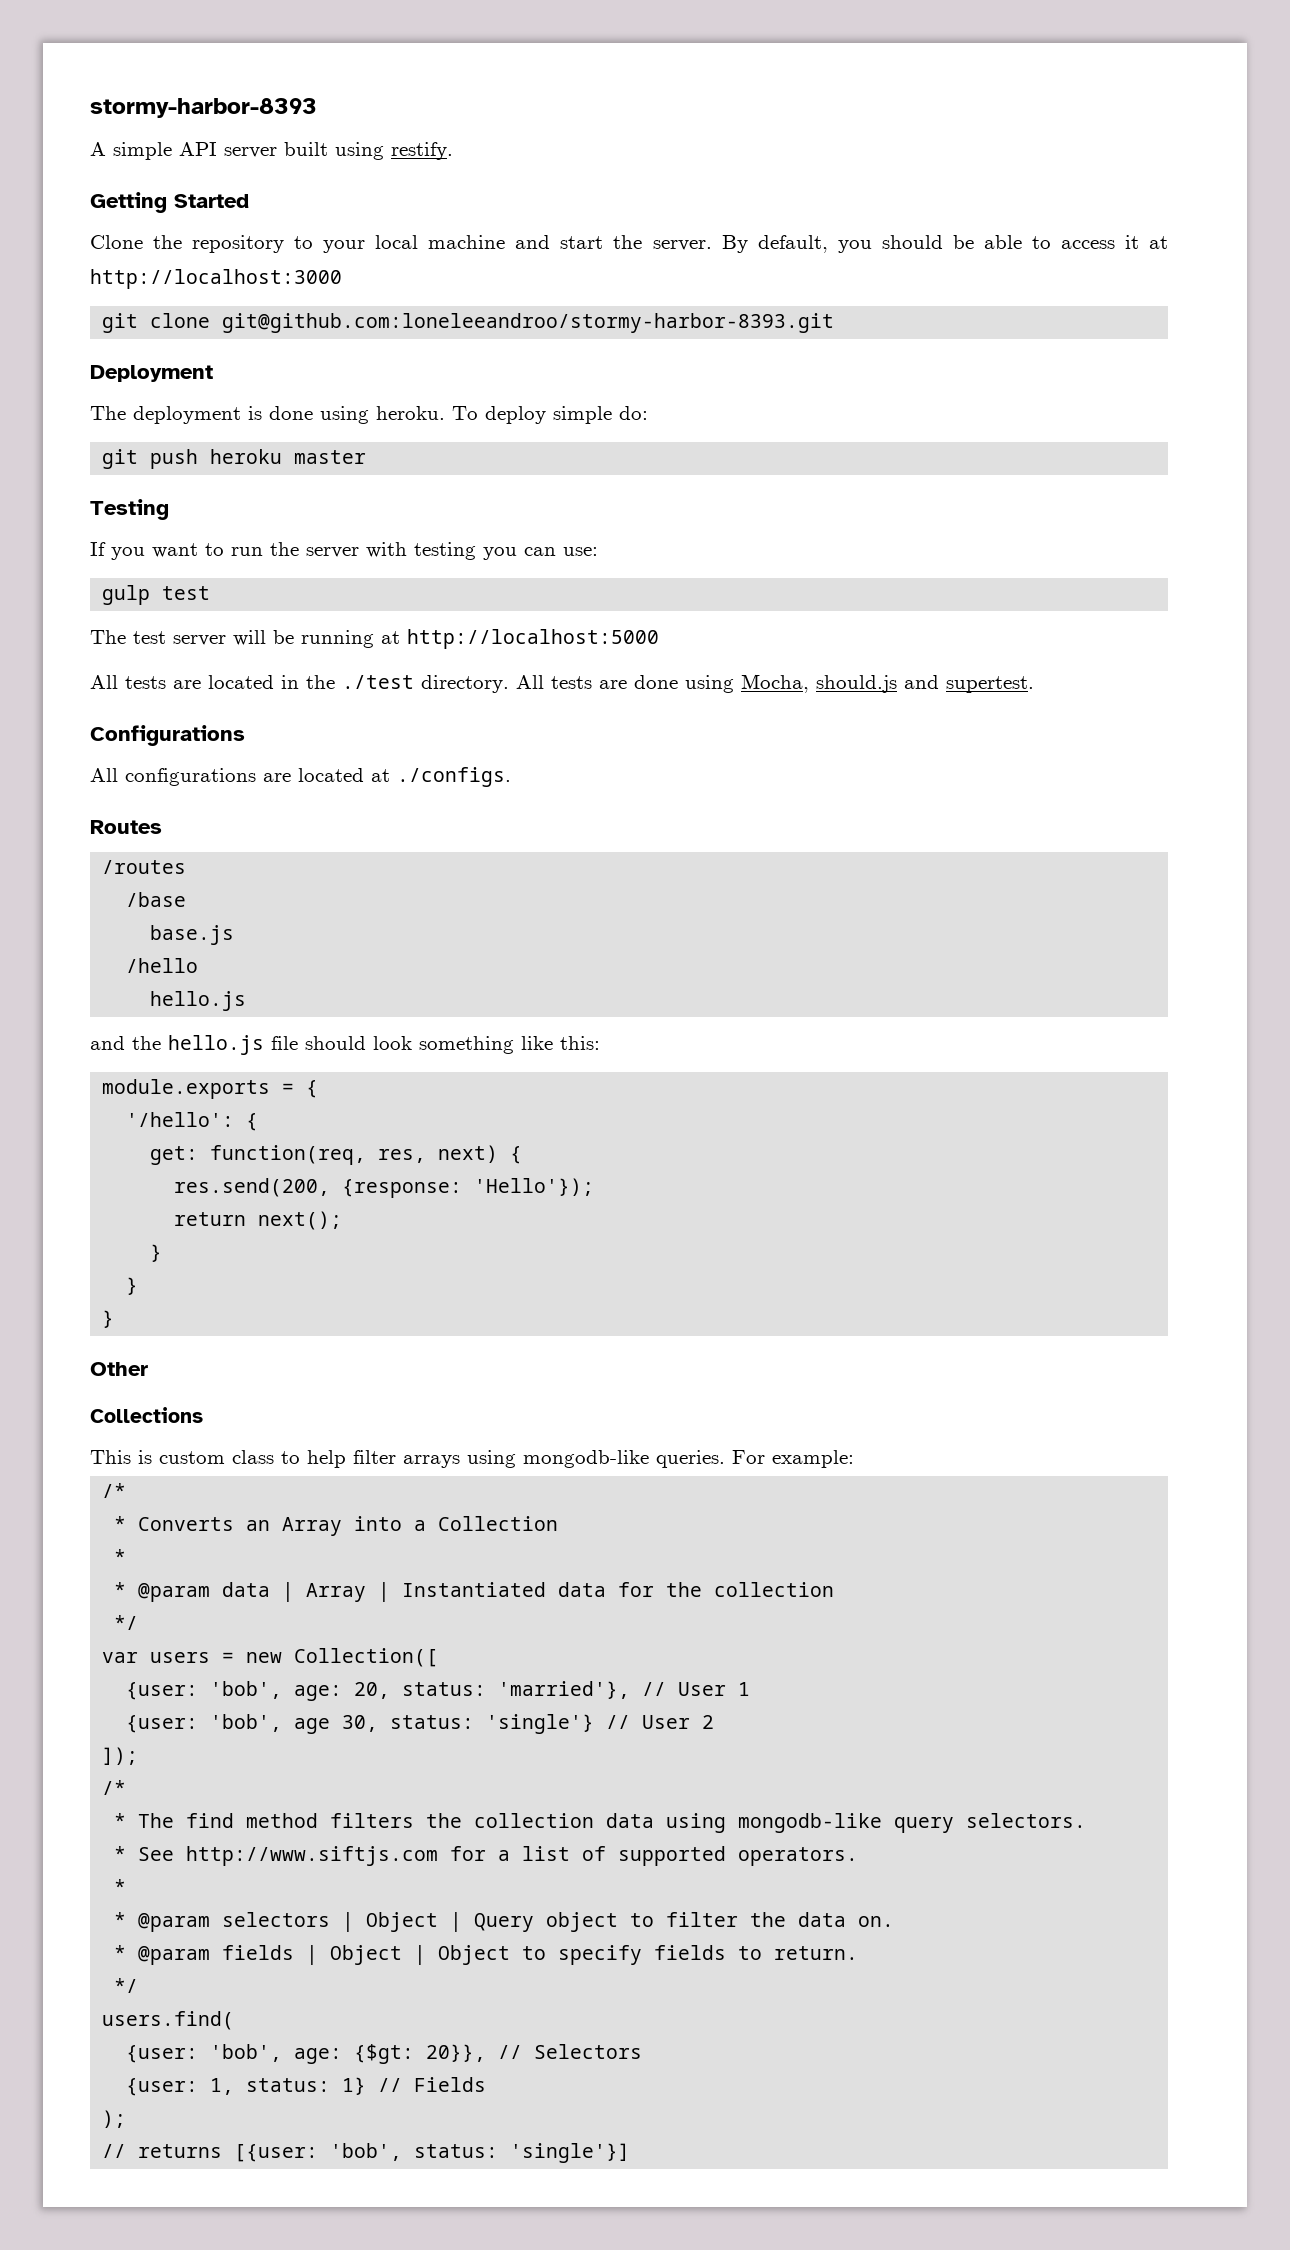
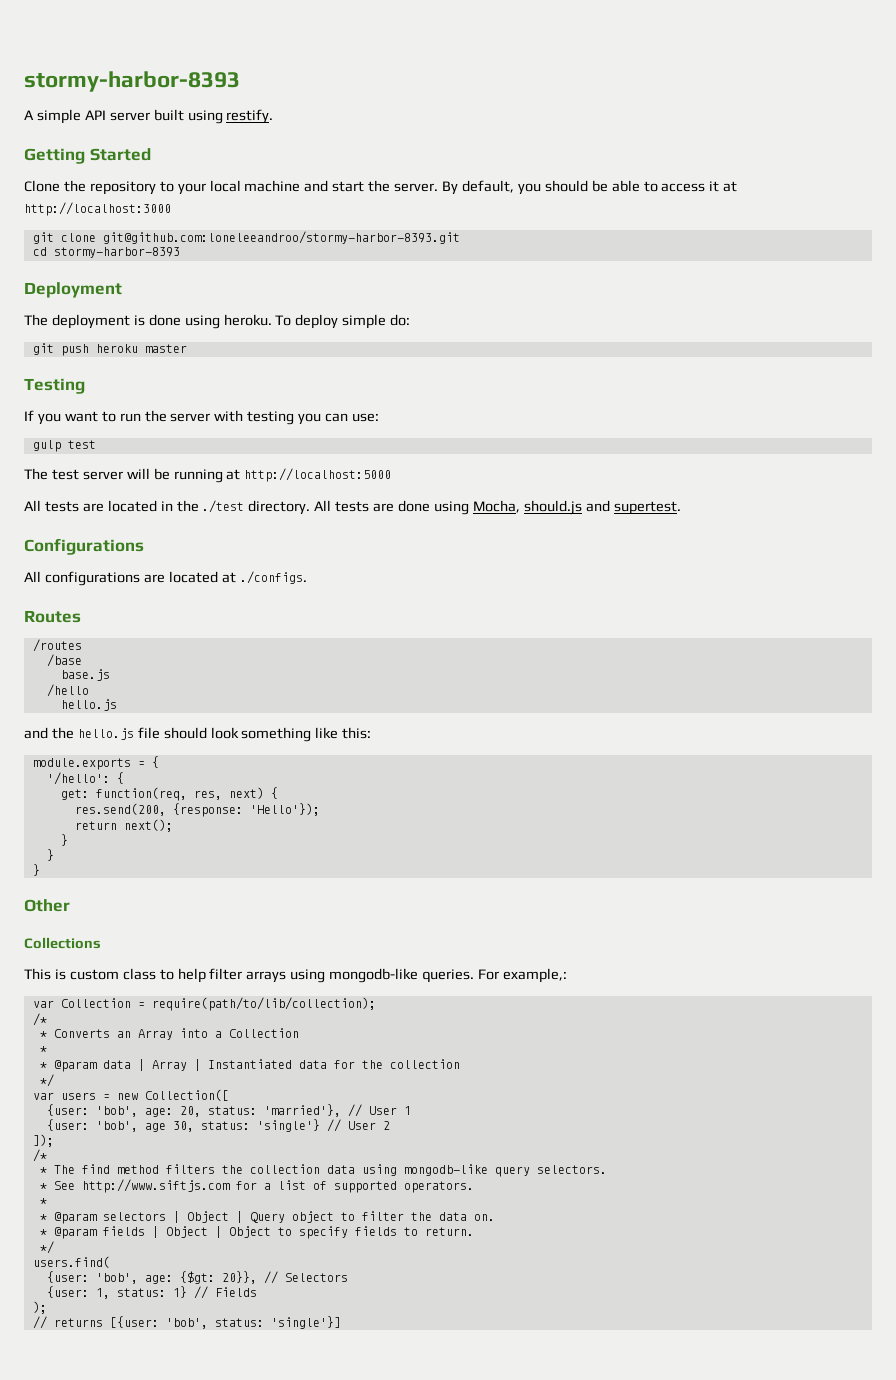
(835, 323) none -> [32,247,180,258] // cd stormy-harbor-8393
[772,1450,854,1468] example: -> [502,968,567,983] [32,997,376,1011] example,: // var Collection = require(path/to/lib/collection);

